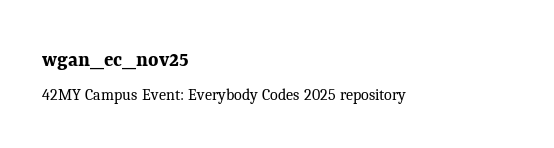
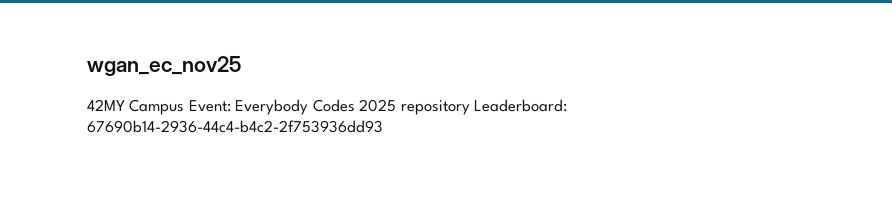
(406, 96) none -> [474,99,568,112] [87,120,383,133] Leaderboard: 67690b14-2936-44c4-b4c2-2f753936dd93

